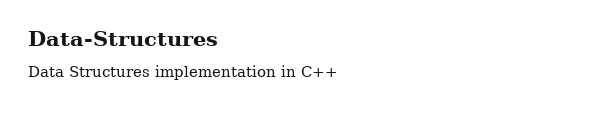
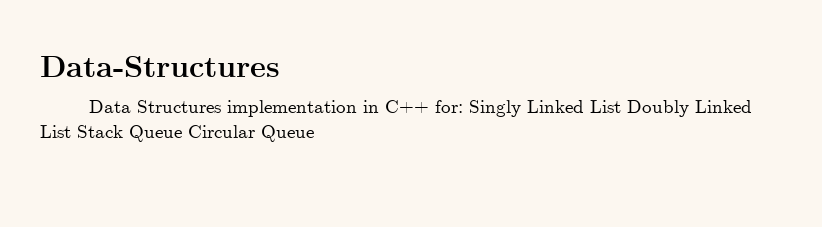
(338, 71) none -> [434,100,752,117] [40,125,314,142] for: Singly Linked List Doubly Linked List Stack Queue Circular Queue

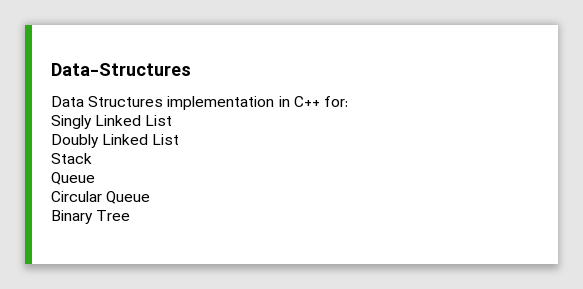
(463, 106) none -> (348, 101) //
(621, 106) none -> (173, 120) //
(71, 131) none -> (180, 139) //
[129,125,182,142] Queue -> [51,172,95,185] // Queue //
(314, 133) none -> [51,210,131,224] // Binary Tree

